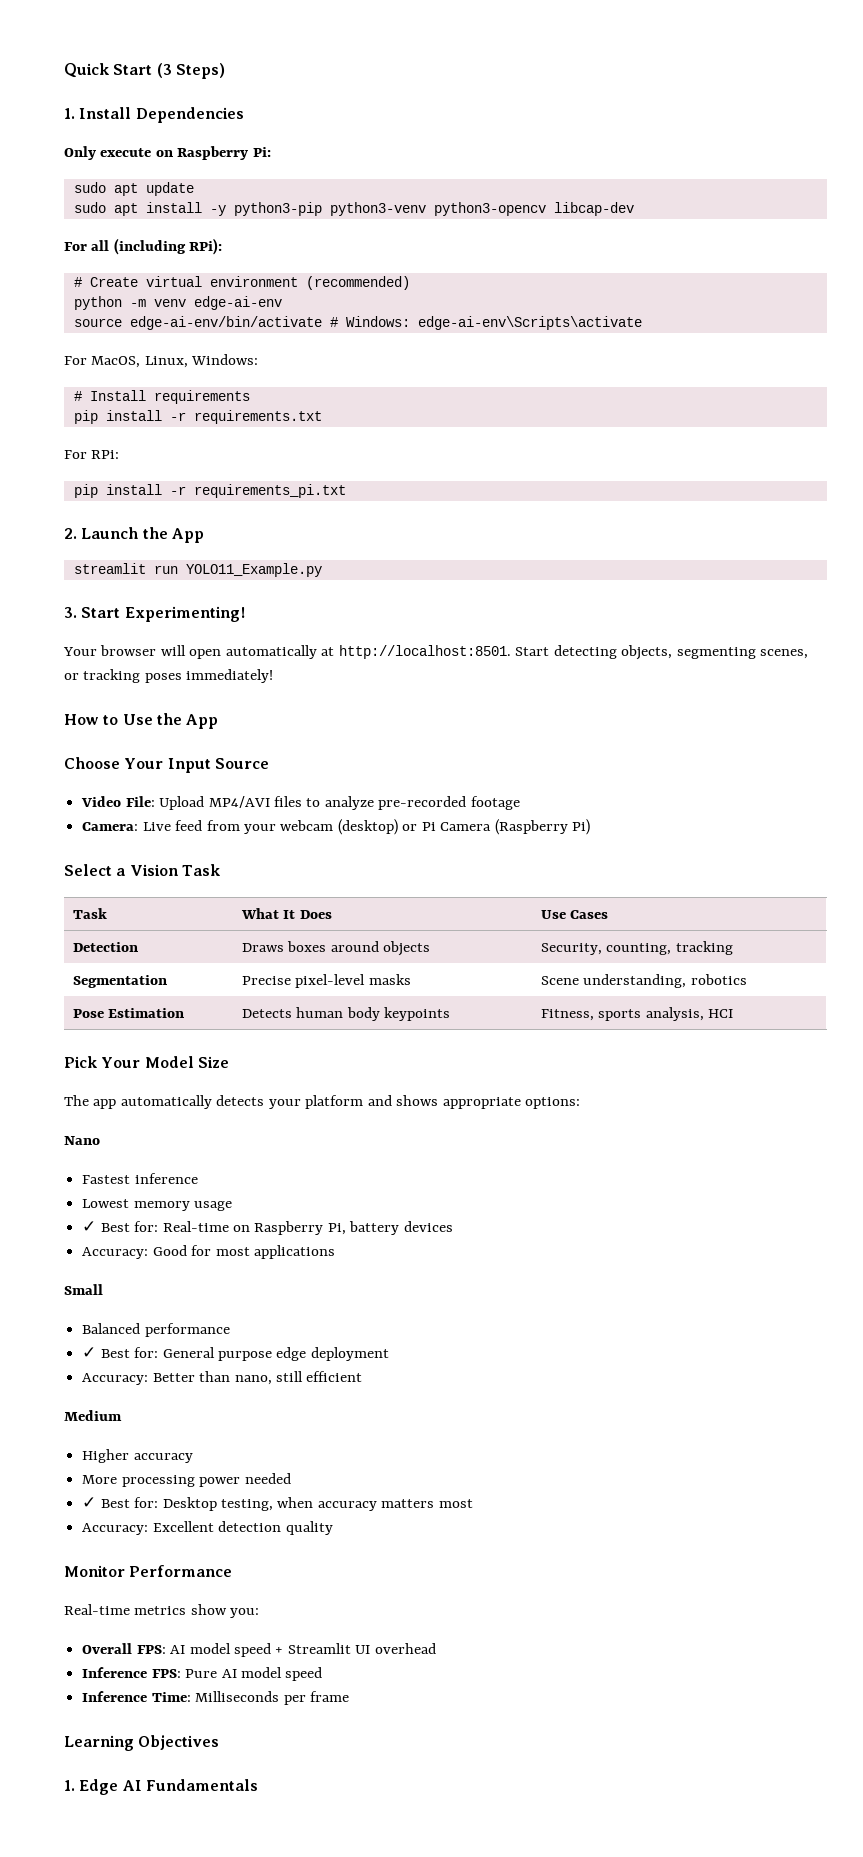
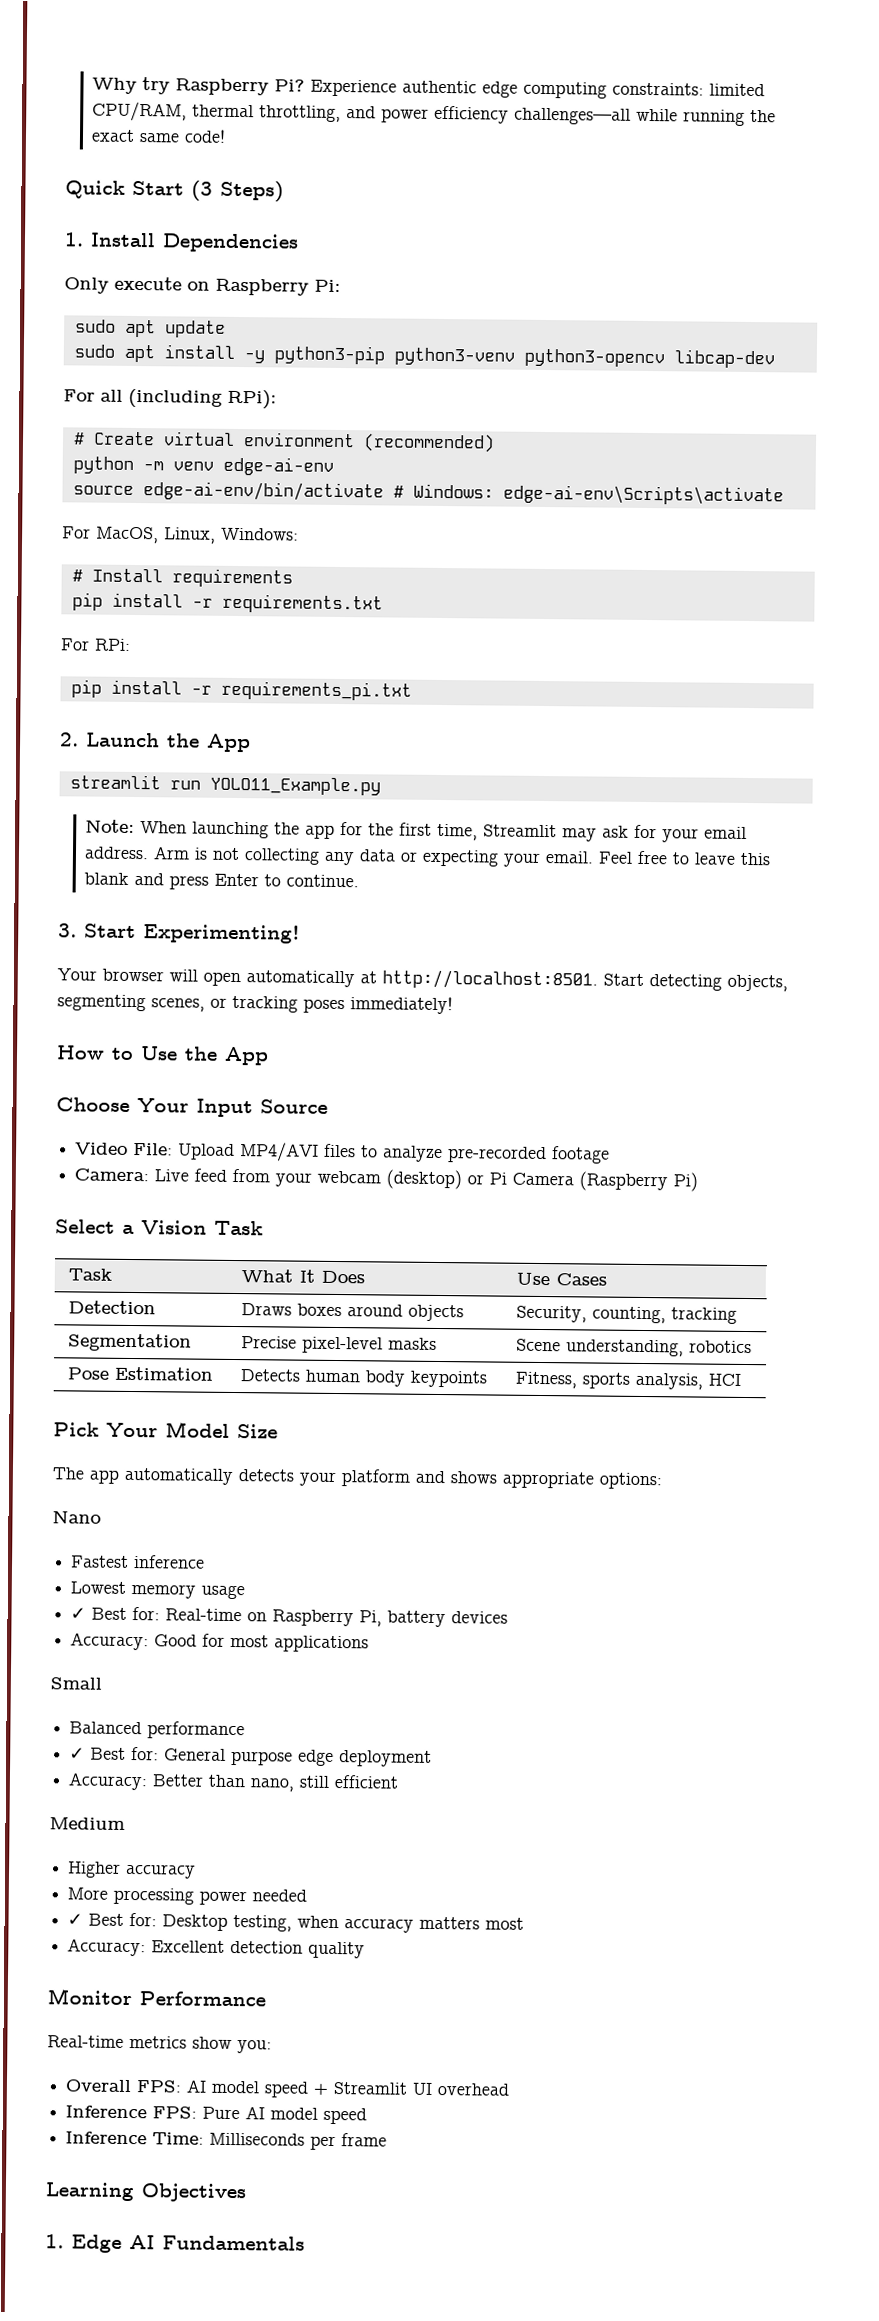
(64, 70) none -> [92,77,766,99] [92,101,777,126] [91,129,227,143] Why try Raspberry Pi? Experience authentic edge computing constraints: limited CPU/RAM, thermal throttling, and power efficiency challenges—all while running the exact same code! //
(322, 570) none -> [85,819,748,843] [84,846,772,867] [84,872,360,890] // Note: When launching the app for the first time, Streamlit may ask for your email address. Arm is not collecting any data or expecting your email. Feel free to leave this blank and press Enter to continue.

